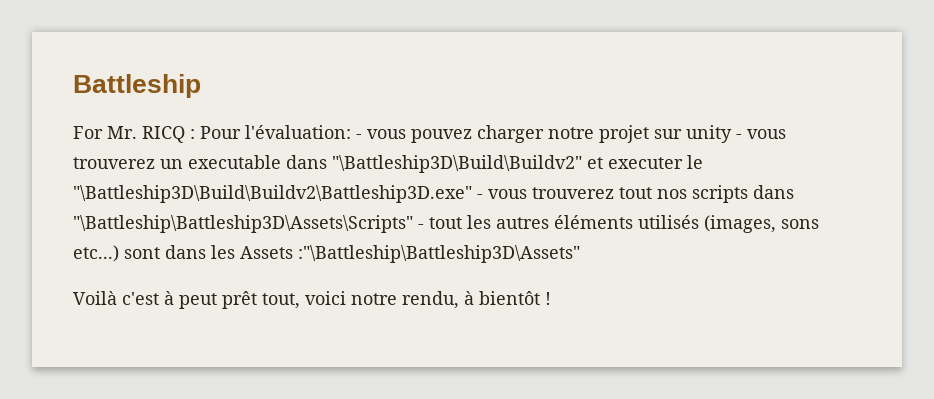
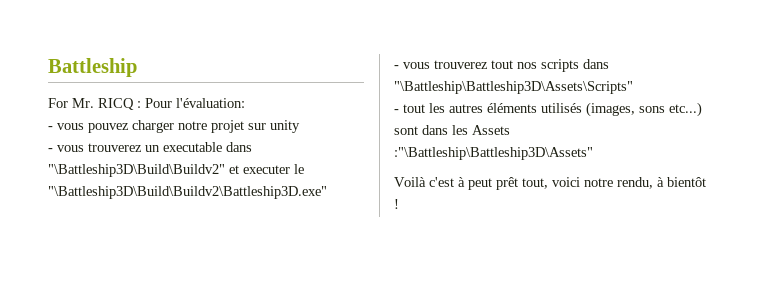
(351, 132) none -> (245, 103) //
(732, 134) none -> (300, 126) //
(472, 194) none -> (327, 192) //
(413, 224) none -> (633, 87) //

